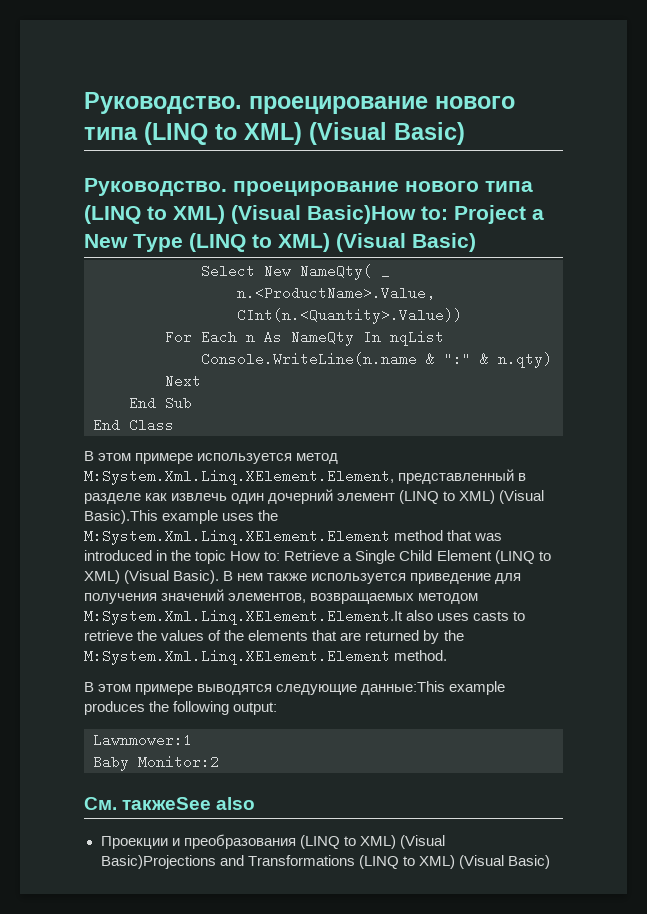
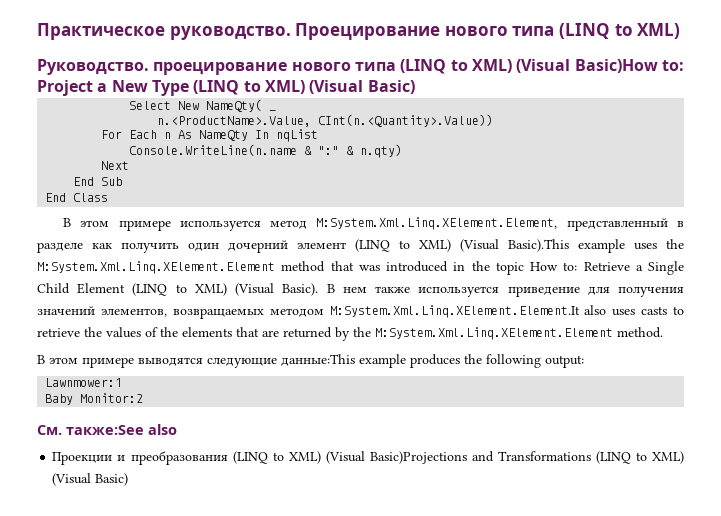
[84,92,515,114] [84,122,465,145] Руководство. проецирование нового типа (LINQ to XML) (Visual Basic) -> [37,23,681,40] Практическое руководство. Проецирование нового типа (LINQ to XML)
[171,493,228,501] извлечь -> [121,242,179,253] получить
[122,797,212,810] такжеSee -> [66,425,144,435] также:See

